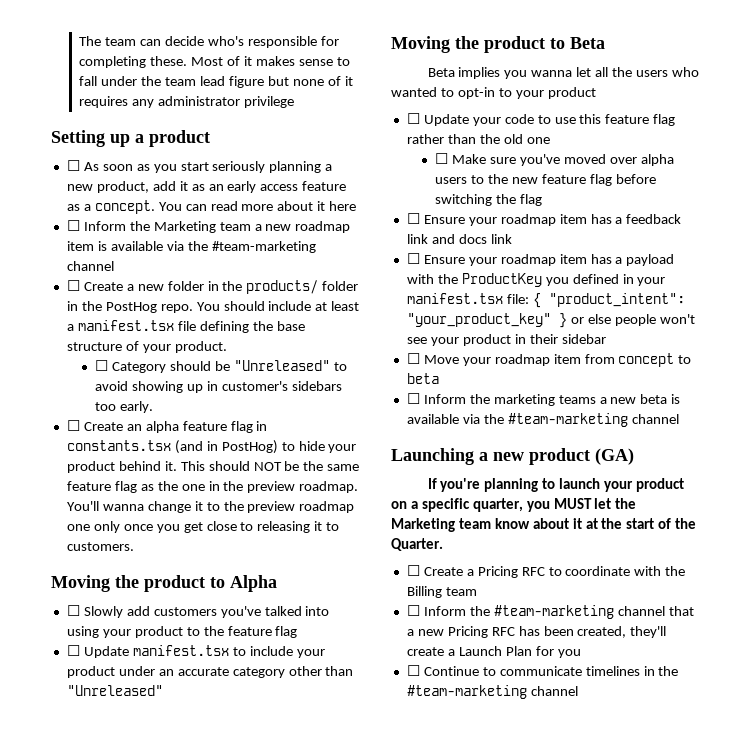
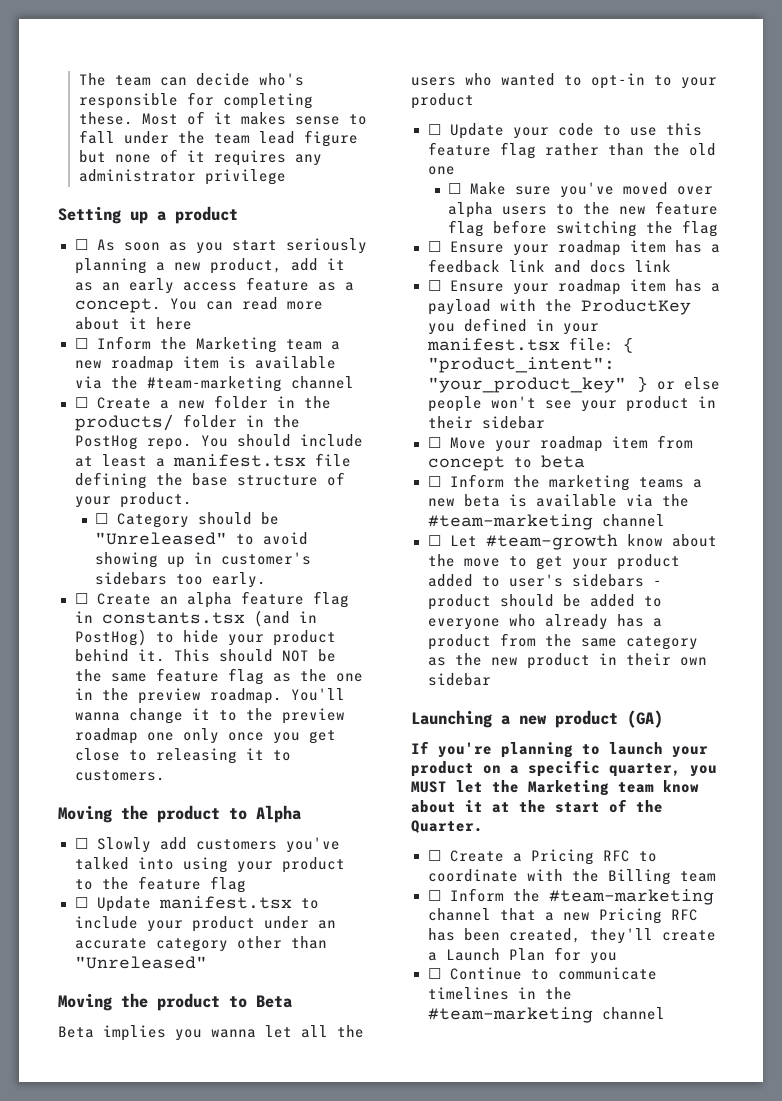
(679, 419) none -> [427,534,717,550] [427,554,680,570] [427,574,662,587] [427,594,662,610] [427,614,662,630] [427,633,698,650] [427,653,707,669] [427,673,491,686] // ☐ Let #team-growth know about the move to get your product added to user's sidebars - product should be added to everyone who already has a product from the same category as the new product in their own sidebar

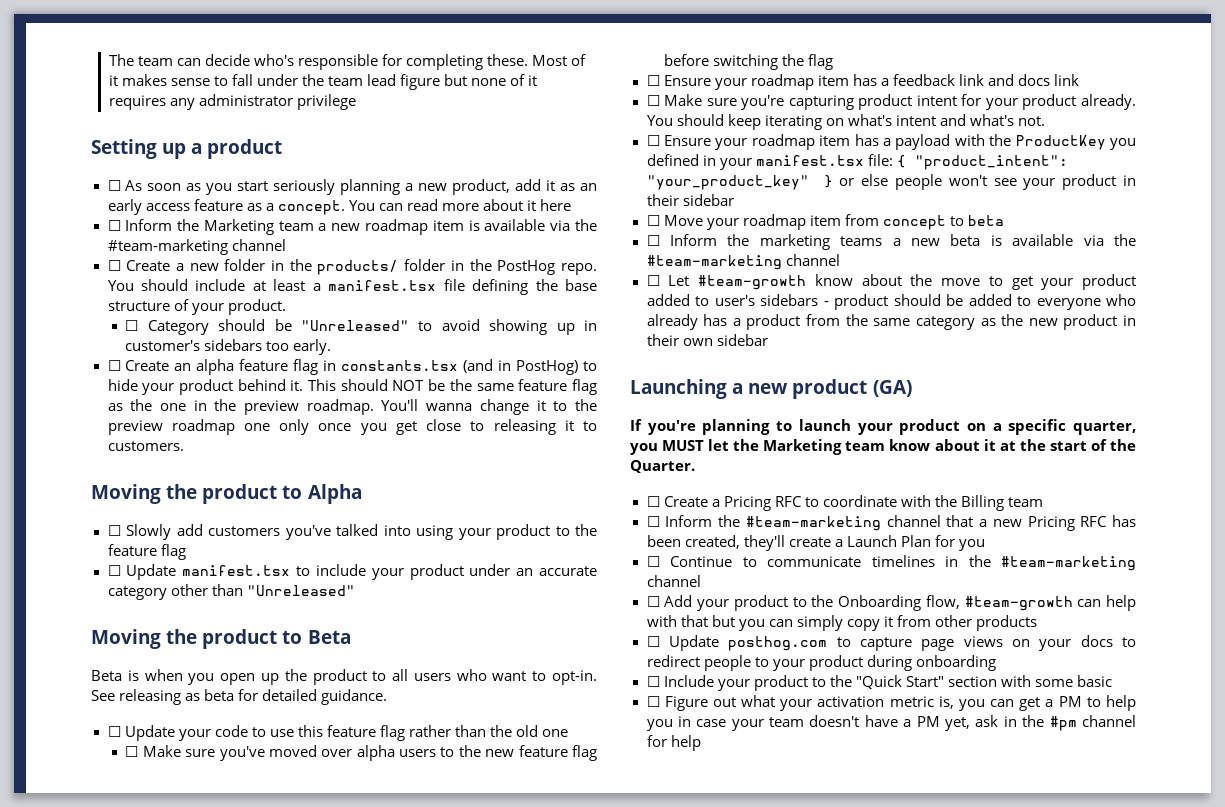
[103,1025,364,1041] [411,73,717,89] [411,93,474,109] implies you wanna let all the users who wanted to opt-in to your product -> [127,669,597,685] [91,689,388,705] is when you open up the product to all users who want to opt-in. See releasing as beta for detailed guidance.
(671, 266) none -> [646,94,1136,110] [646,114,1045,130] // ☐ Make sure you're capturing product intent for your product already. You should keep iterating on what's intent and what's not.
(665, 1013) none -> [646,595,1136,611] [646,615,1037,631] [646,635,1136,651] [646,655,996,671] [646,675,1113,691] [646,695,1137,711] [646,715,1137,731] [646,735,701,751] // ☐ Add your product to the Onboarding flow, #team-growth can help with that but you can simply copy it from other products // ☐ Update posthog.com to capture page views on your docs to redirect people to your product during onboarding // ☐ Include your product to the "Quick Start" section with some basic // ☐ Figure out what your activation metric is, you can get a PM to help you in case your team doesn't have a PM yet, ask in the #pm channel for help

